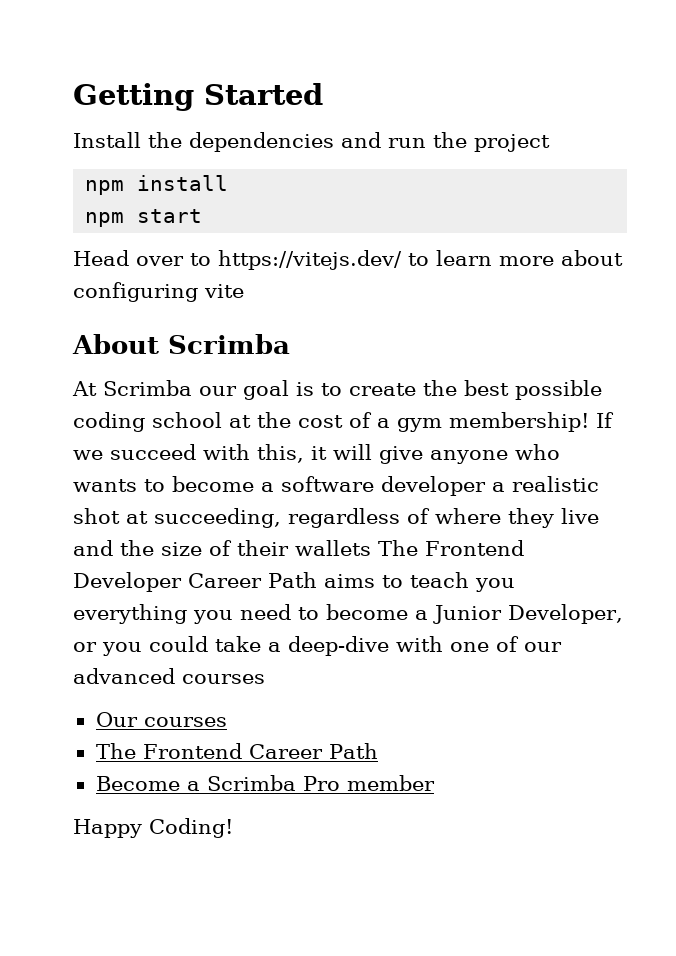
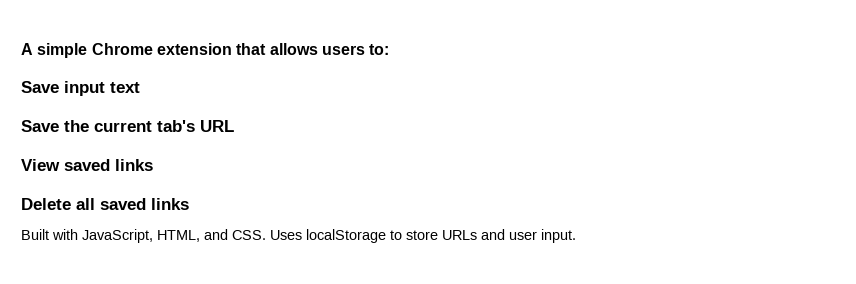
[73,83,323,111] [73,132,550,152] [85,175,229,195] [85,209,203,227] [73,250,623,270] [73,282,244,302] [72,334,290,354] [72,380,602,400] [73,412,614,432] [73,444,560,464] [73,476,599,496] [73,508,599,528] [73,540,524,556] [73,572,515,592] [73,604,623,624] [73,636,562,656] [73,668,265,684] [95,712,227,727] [95,743,378,759] [95,775,435,791] [73,818,233,838] Getting Started // Install the dependencies and run the project // npm install // npm start // Head over to https://vitejs.dev/ to learn more about configuring vite // About Scrimba // At Scrimba our goal is to create the best possible coding school at the cost of a gym membership! If we succeed with this, it will give anyone who wants to become a software developer a realistic shot at succeeding, regardless of where they live and the size of their wallets The Frontend Developer Career Path aims to teach you everything you need to become a Junior Developer, or you could take a deep-dive with one of our advanced courses // Our courses // The Frontend Career Path // Become a Scrimba Pro member // Happy Coding! -> [21,43,390,58] [21,81,140,96] [21,120,234,132] [21,159,153,171] [21,198,189,210] [21,229,576,243] A simple Chrome extension that allows users to: // Save input text // Save the current tab's URL // View saved links // Delete all saved links // Built with JavaScript, HTML, and CSS. Uses localStorage to store URLs and user input.

